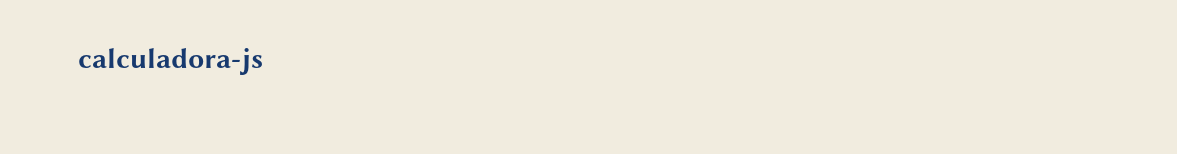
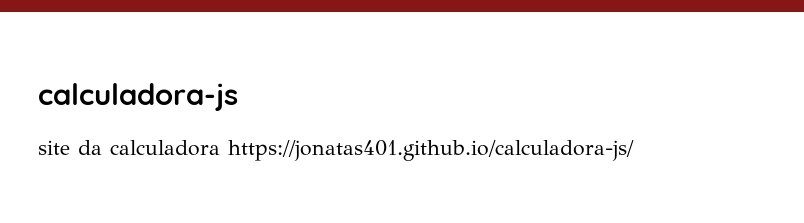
(263, 61) none -> [38,140,634,161] // site da calculadora https://jonatas401.github.io/calculadora-js/

